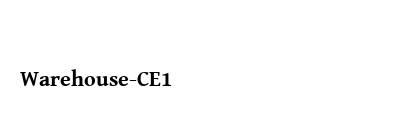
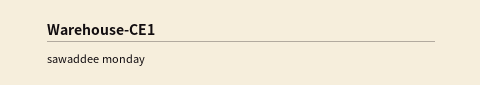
(172, 77) none -> [47,54,145,66] // sawaddee monday

